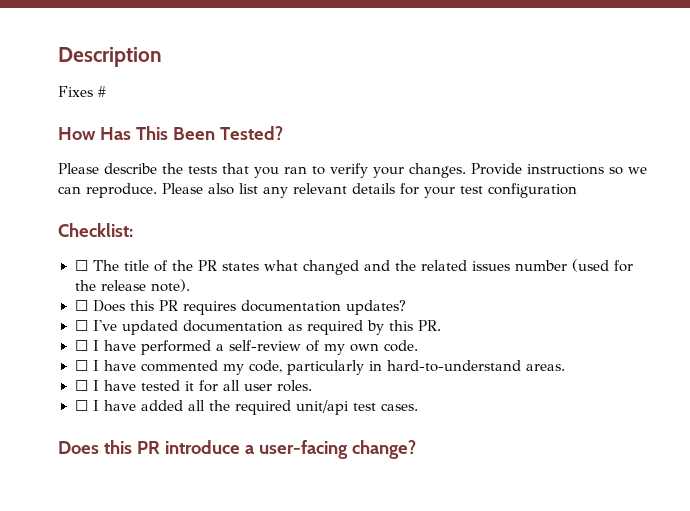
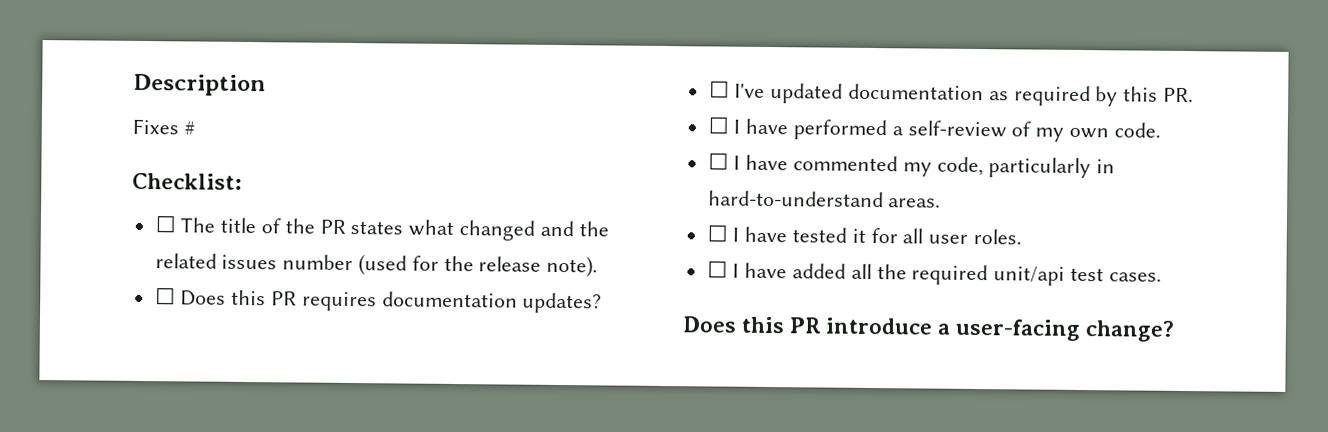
[58,126,283,140] [58,163,647,178] [58,183,577,198] // How Has This Been Tested? // Please describe the tests that you ran to verify your changes. Provide instructions so we can reproduce. Please also list any relevant details for your test configuration -> (195, 128) none

